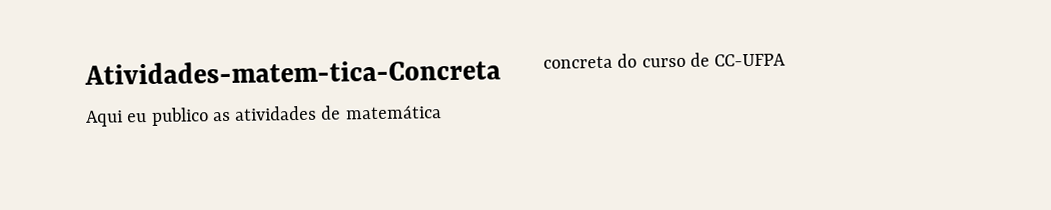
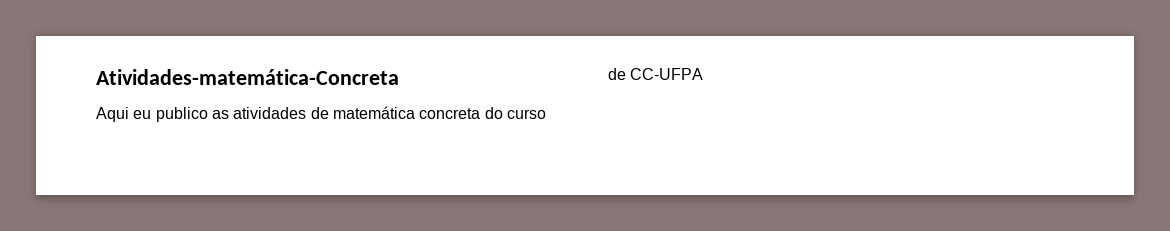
[84,58,501,85] Atividades-matem-tica-Concreta -> [96,69,399,85] Atividades-matemática-Concreta

